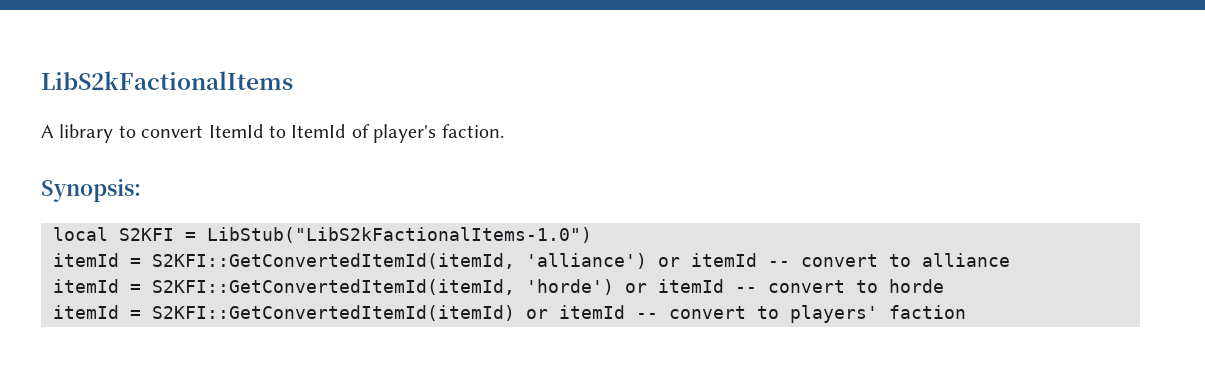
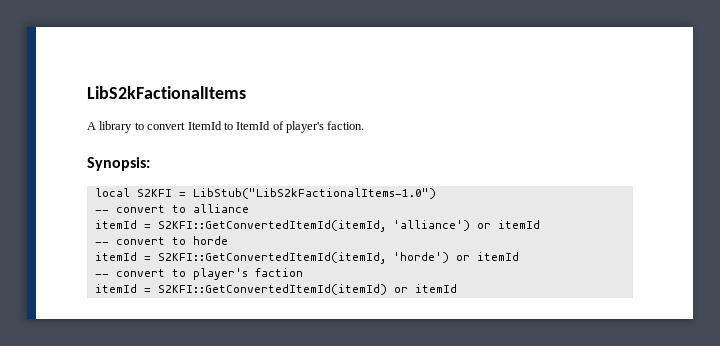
[53,253,757,269] itemId = S2KFI::GetConvertedItemId(itemId, 'alliance') or itemId -> (436, 193) none
[526,279,724,295] 'horde') or itemId -> [392,220,540,231] 'alliance') or itemId //
(944, 286) none -> [94,252,519,264] [94,268,303,280] // itemId = S2KFI::GetConvertedItemId(itemId, 'horde') or itemId // -- convert to player's faction
[636,305,966,323] -- convert to players' faction -> (457, 288) none

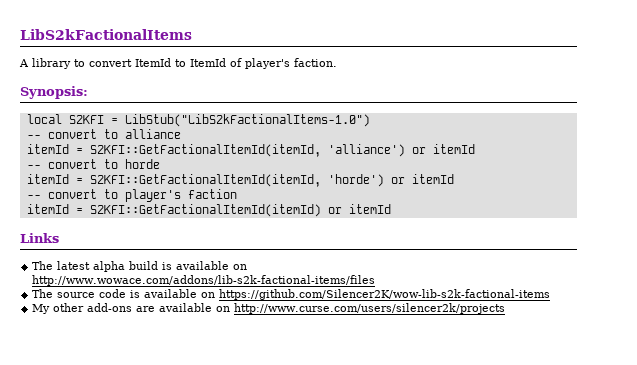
[157,220,386,232] S2KFI::GetConvertedItemId(itemId, -> [89,144,321,157] S2KFI::GetFactionalItemId(itemId,
[157,252,386,264] S2KFI::GetConvertedItemId(itemId, -> [89,174,321,187] S2KFI::GetFactionalItemId(itemId,
[157,284,457,295] S2KFI::GetConvertedItemId(itemId) or itemId -> [89,204,391,217] [20,233,59,243] [32,261,248,272] [32,275,376,286] [32,289,551,300] [32,303,506,314] S2KFI::GetFactionalItemId(itemId) or itemId // Links // The latest alpha build is available on http://www.wowace.com/addons/lib-s2k-factional-items/files // The source code is available on https://github.com/Silencer2K/wow-lib-s2k-factional-items // My other add-ons are available on http://www.curse.com/users/silencer2k/projects

